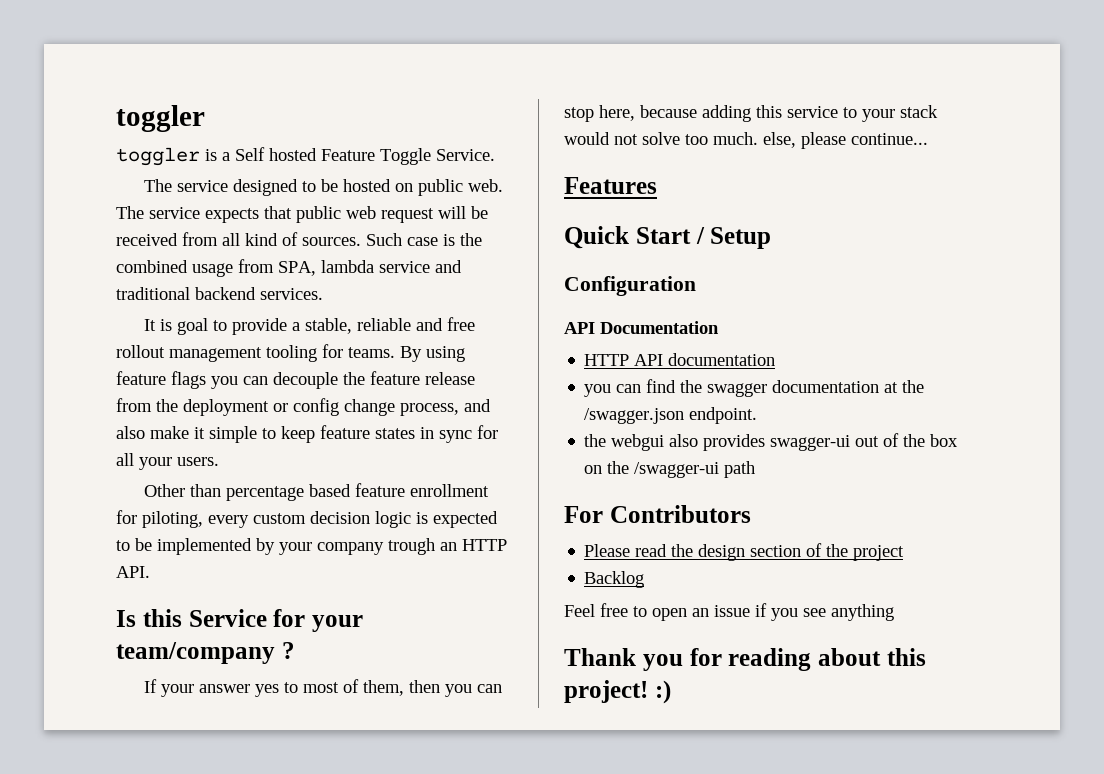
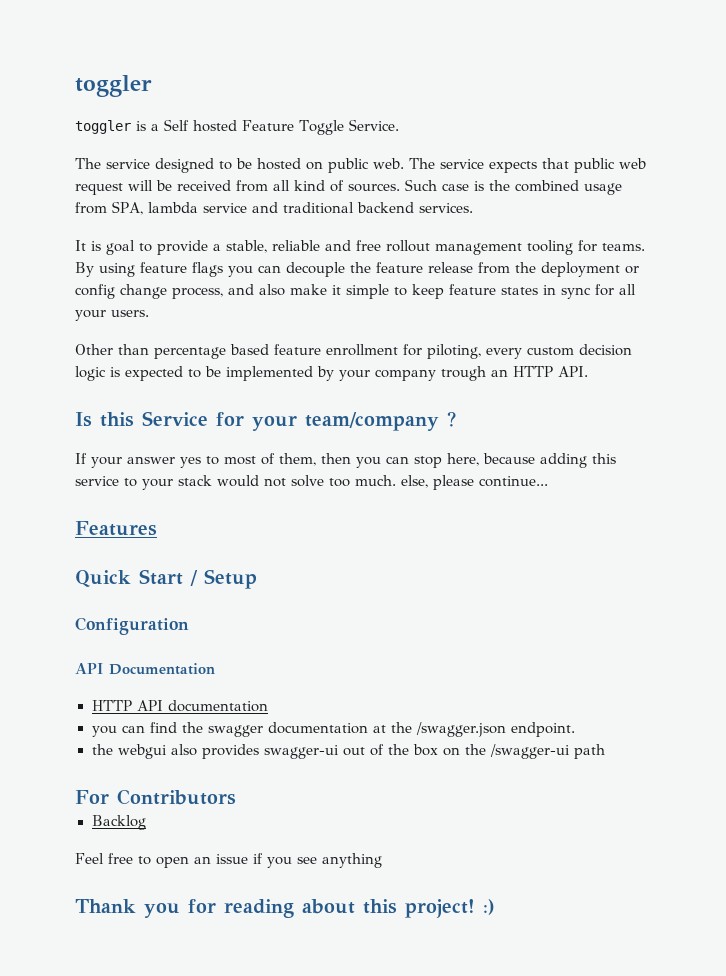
[584,543,905,561] // Please read the design section of the project -> (236, 797) none

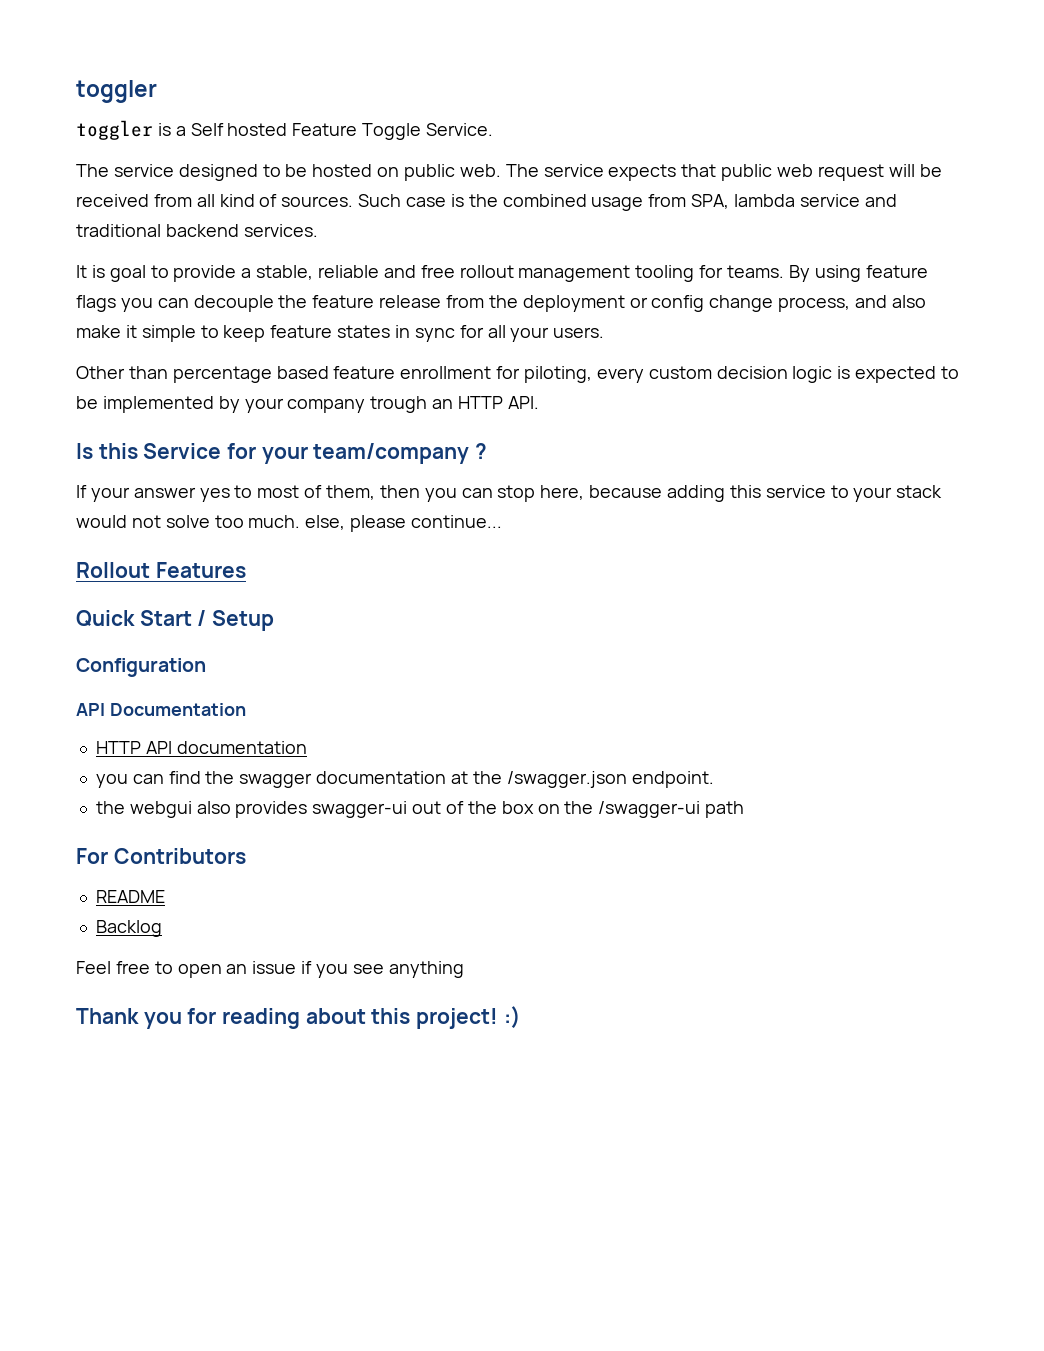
(548, 481) none -> [76,562,150,578] Rollout
(236, 797) none -> [95,890,165,903] // README

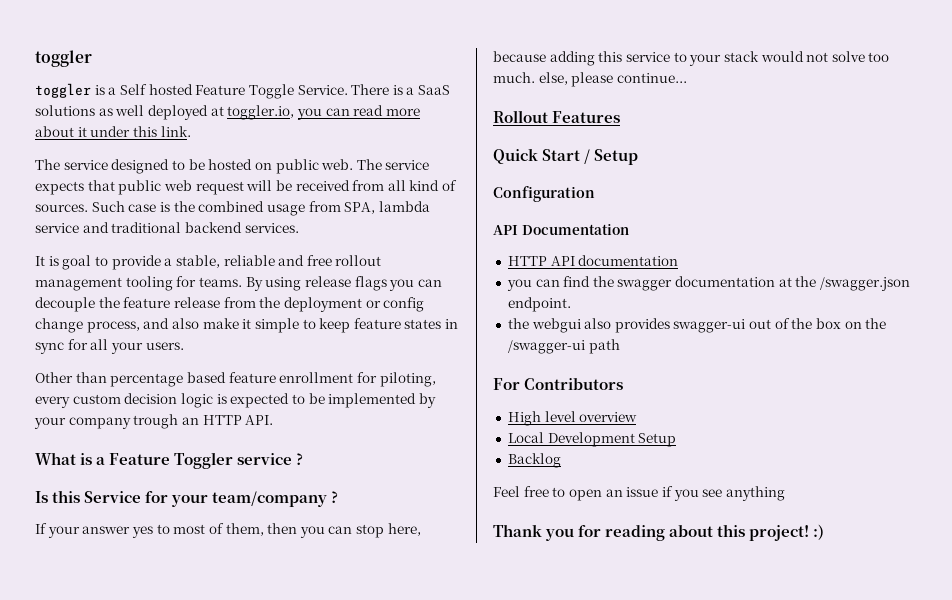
(494, 129) none -> [351,84,451,95] [35,105,420,120] [35,126,191,137] There is a SaaS solutions as well deployed at toggler.io, you can read more about it under this link.
[865,265,928,278] feature -> [304,276,351,287] release
(539, 402) none -> [35,452,304,469] // What is a Feature Toggler service ?
[95,890,165,903] README -> [507,411,638,426] [507,432,677,447] High level overview // Local Development Setup

